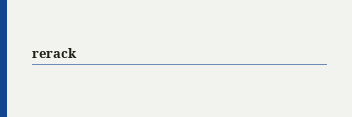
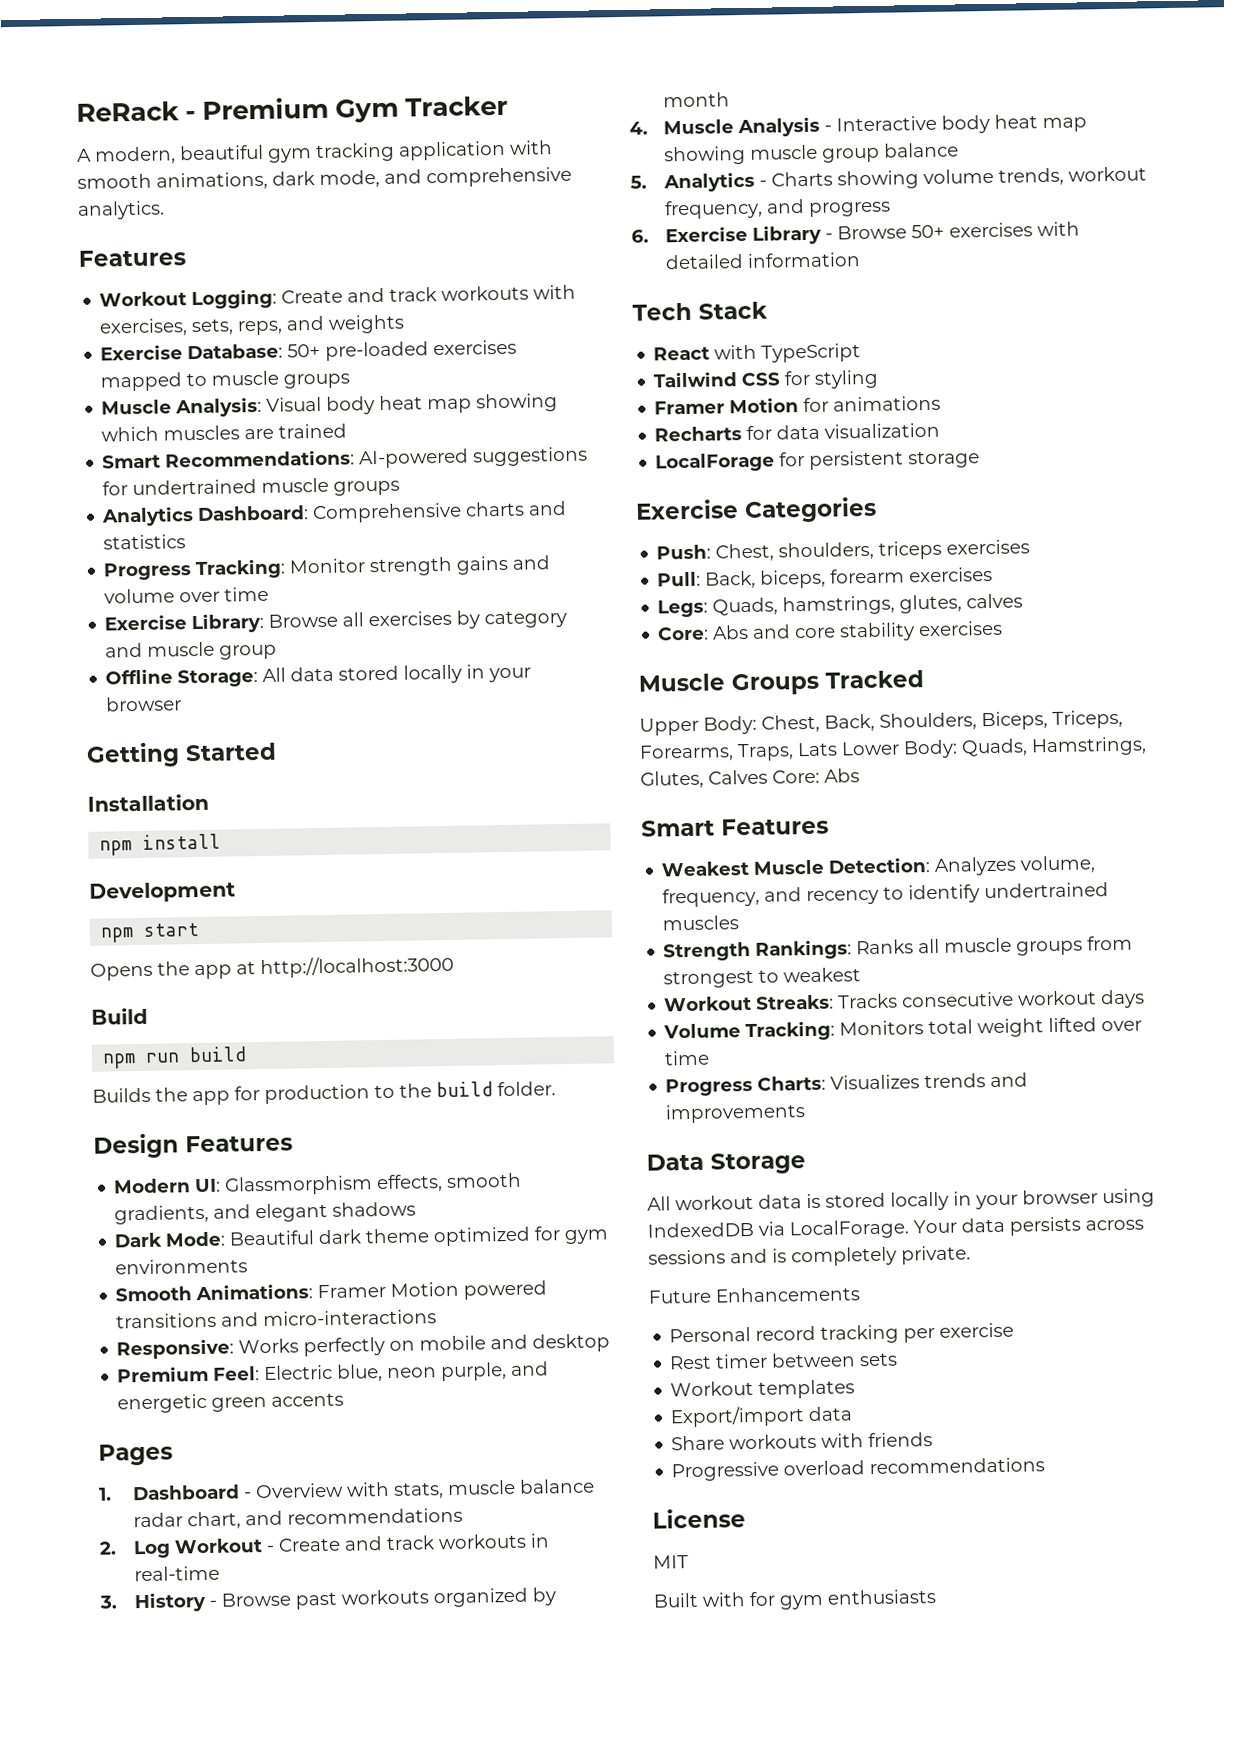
[32,48,77,58] rerack -> [76,95,509,123] [77,140,553,165] [77,166,572,191] [77,200,165,220] [78,249,186,267] [99,284,577,310] [99,314,406,337] [100,339,518,361] [100,370,351,392] [101,393,559,418] [101,423,348,442] [102,446,589,469] [102,477,401,496] [101,500,568,527] [103,534,187,550] [103,555,551,581] [104,586,270,604] [104,609,568,634] [105,641,278,660] [105,664,532,688] [106,696,183,712] [86,742,277,768] [87,793,209,812] [99,833,222,856] [89,881,236,903] [100,923,200,943] [90,954,454,981] [91,1007,148,1025] [102,1046,248,1069] [92,1081,556,1106] [93,1133,293,1159] [113,1172,523,1196] [114,1201,417,1225] [114,1226,610,1248] [115,1258,249,1275] [115,1280,548,1302] [116,1309,438,1329] [116,1333,611,1360] [117,1361,550,1383] [117,1392,345,1414] [98,1443,173,1466] [98,1478,596,1501] [133,1507,464,1530] [99,1533,551,1559] [134,1565,221,1582] [99,1587,557,1613] [663,92,731,108] [629,114,1088,138] [664,142,960,166] [630,166,1148,193] [664,198,892,220] [631,221,1081,245] [665,252,862,270] [632,301,768,321] [653,343,862,363] [653,369,880,389] [654,395,942,415] [654,422,941,442] [655,450,981,473] [635,496,877,524] [656,539,1031,562] [657,566,994,589] [657,593,1024,618] [657,620,1004,642] [638,670,924,696] [639,709,1123,736] [639,736,1147,762] [640,768,860,789] [641,817,829,837] [661,855,1097,877] [662,882,1110,908] [662,915,740,931] [663,935,1134,962] [663,967,862,989] [664,989,1146,1012] [663,1017,1143,1042] [664,1050,711,1066] [665,1072,1029,1097] [665,1103,807,1124] [646,1152,806,1175] [647,1188,1155,1211] [647,1216,1144,1240] [648,1245,971,1267] [648,1286,861,1304] [669,1322,1015,1344] [669,1352,899,1370] [670,1379,856,1399] [670,1405,853,1428] [671,1432,934,1451] [671,1457,1046,1482] [652,1508,746,1529] [653,1555,689,1569] [653,1589,936,1610] ReRack - Premium Gym Tracker // A modern, beautiful gym tracking application with smooth animations, dark mode, and comprehensive analytics. // Features // Workout Logging: Create and track workouts with exercises, sets, reps, and weights // Exercise Database: 50+ pre-loaded exercises mapped to muscle groups // Muscle Analysis: Visual body heat map showing which muscles are trained // Smart Recommendations: AI-powered suggestions for undertrained muscle groups // Analytics Dashboard: Comprehensive charts and statistics // Progress Tracking: Monitor strength gains and volume over time // Exercise Library: Browse all exercises by category and muscle group // Offline Storage: All data stored locally in your browser // Getting Started // Installation // npm install // Development // npm start // Opens the app at http://localhost:3000 // Build // npm run build // Builds the app for production to the build folder. // Design Features // Modern UI: Glassmorphism effects, smooth gradients, and elegant shadows // Dark Mode: Beautiful dark theme optimized for gym environments // Smooth Animations: Framer Motion powered transitions and micro-interactions // Responsive: Works perfectly on mobile and desktop // Premium Feel: Electric blue, neon purple, and energetic green accents // Pages // 1. Dashboard - Overview with stats, muscle balance radar chart, and recommendations // 2. Log Workout - Create and track workouts in real-time // 3. History - Browse past workouts organized by month // 4. Muscle Analysis - Interactive body heat map showing muscle group balance // 5. Analytics - Charts showing volume trends, workout frequency, and progress // 6. Exercise Library - Browse 50+ exercises with detailed information // Tech Stack // React with TypeScript // Tailwind CSS for styling // Framer Motion for animations // Recharts for data visualization // LocalForage for persistent storage // Exercise Categories // Push: Chest, shoulders, triceps exercises // Pull: Back, biceps, forearm exercises // Legs: Quads, hamstrings, glutes, calves // Core: Abs and core stability exercises // Muscle Groups Tracked // Upper Body: Chest, Back, Shoulders, Biceps, Triceps, Forearms, Traps, Lats Lower Body: Quads, Hamstrings, Glutes, Calves Core: Abs // Smart Features // Weakest Muscle Detection: Analyzes volume, frequency, and recency to identify undertrained muscles // Strength Rankings: Ranks all muscle groups from strongest to weakest // Workout Streaks: Tracks consecutive workout days // Volume Tracking: Monitors total weight lifted over time // Progress Charts: Visualizes trends and improvements // Data Storage // All workout data is stored locally in your browser using IndexedDB via LocalForage. Your data persists across sessions and is completely private. // Future Enhancements // Personal record tracking per exercise // Rest timer between sets // Workout templates // Export/import data // Share workouts with friends // Progressive overload recommendations // License // MIT // Built with for gym enthusiasts

